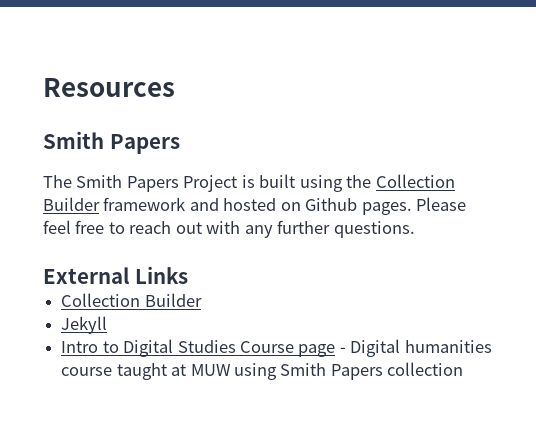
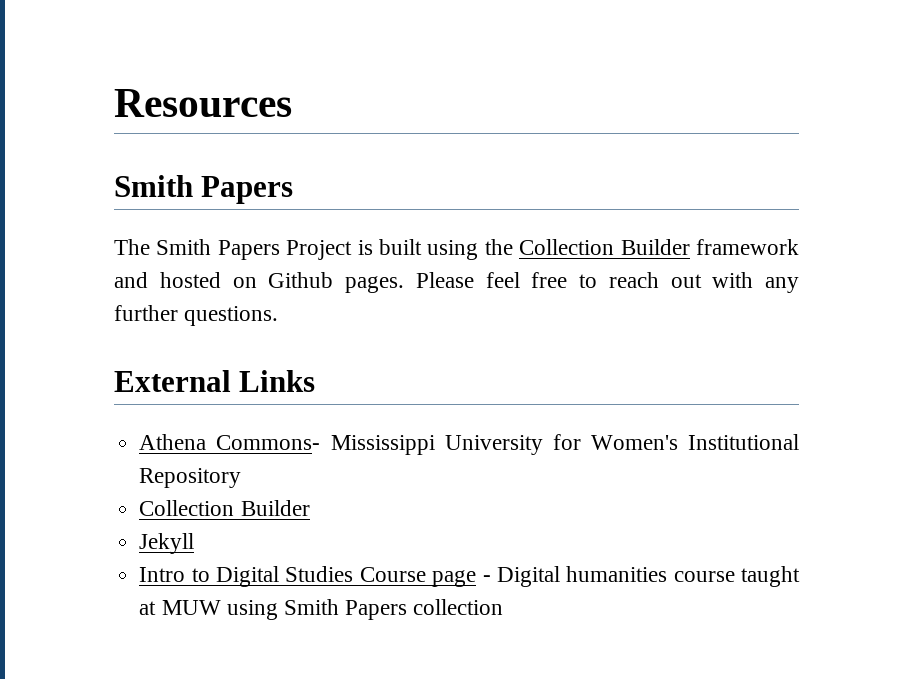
(188, 275) none -> [139,434,800,455] [139,468,242,488] // Athena Commons- Mississippi University for Women's Institutional Repository

